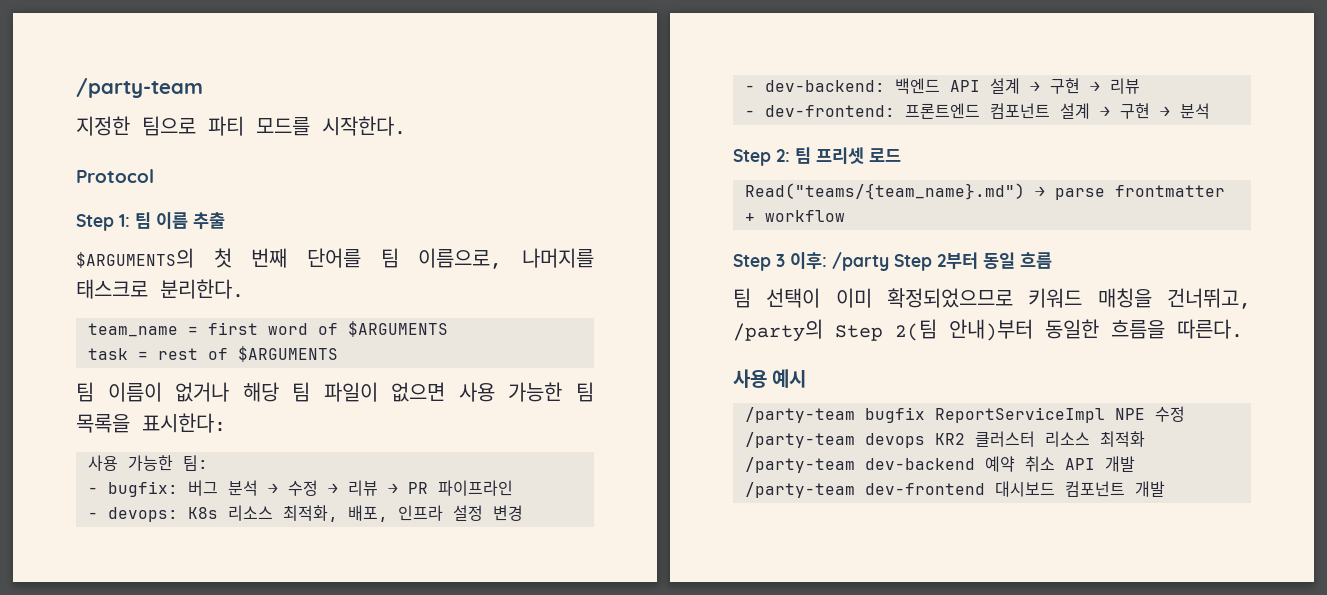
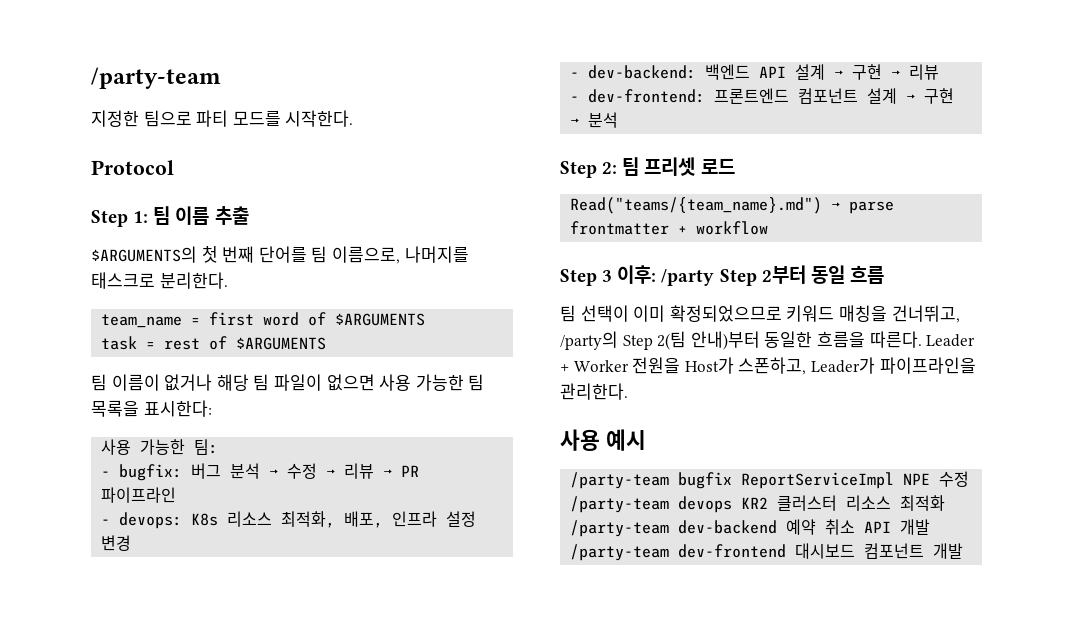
(1243, 329) none -> [926,334,976,347] [560,357,976,375] [560,383,628,400] Leader + Worker 전원을 Host가 스폰하고, Leader가 파이프라인을 관리한다.

